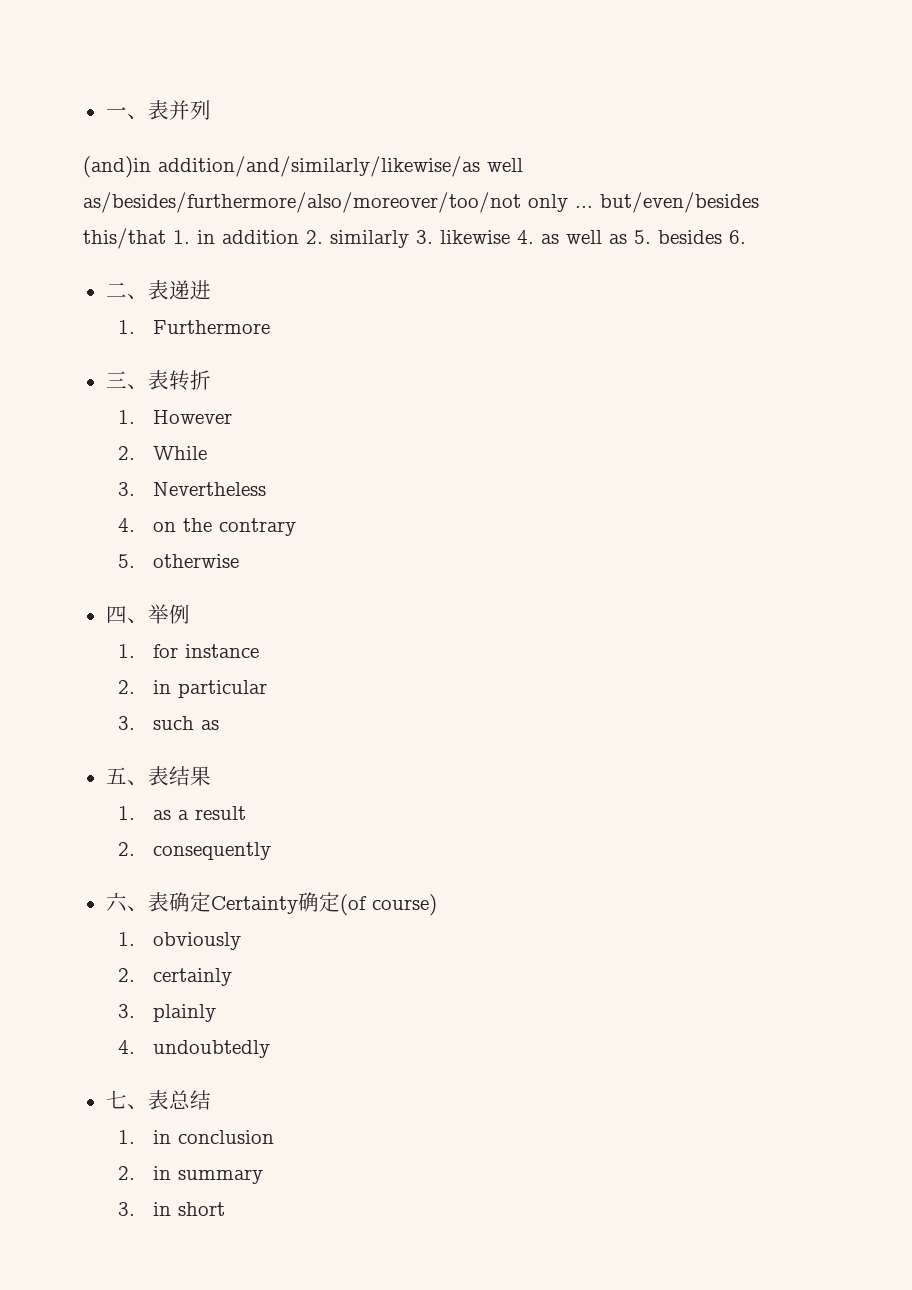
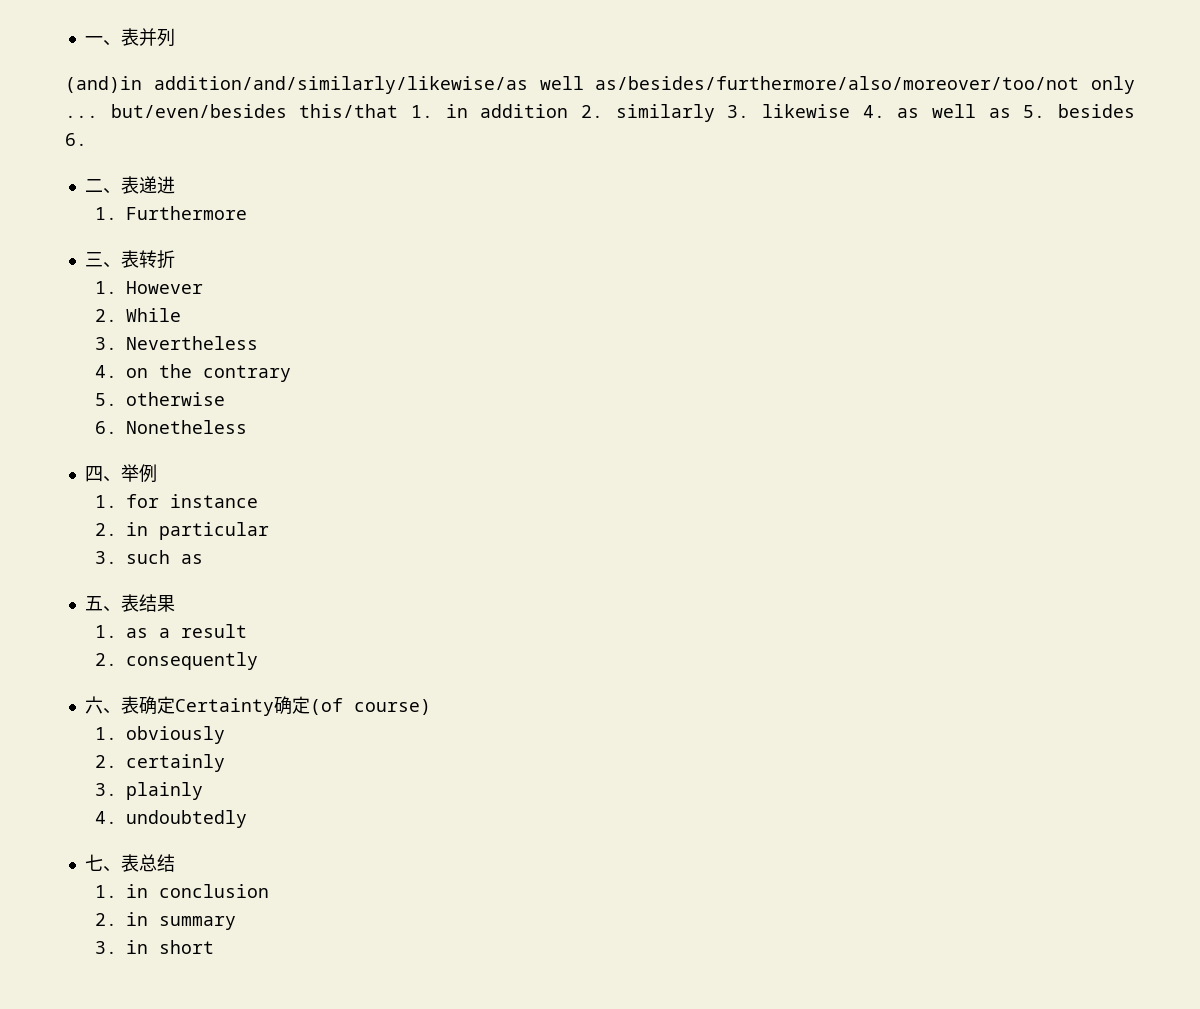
(239, 561) none -> [95,420,248,434] // 6. Nonetheless

